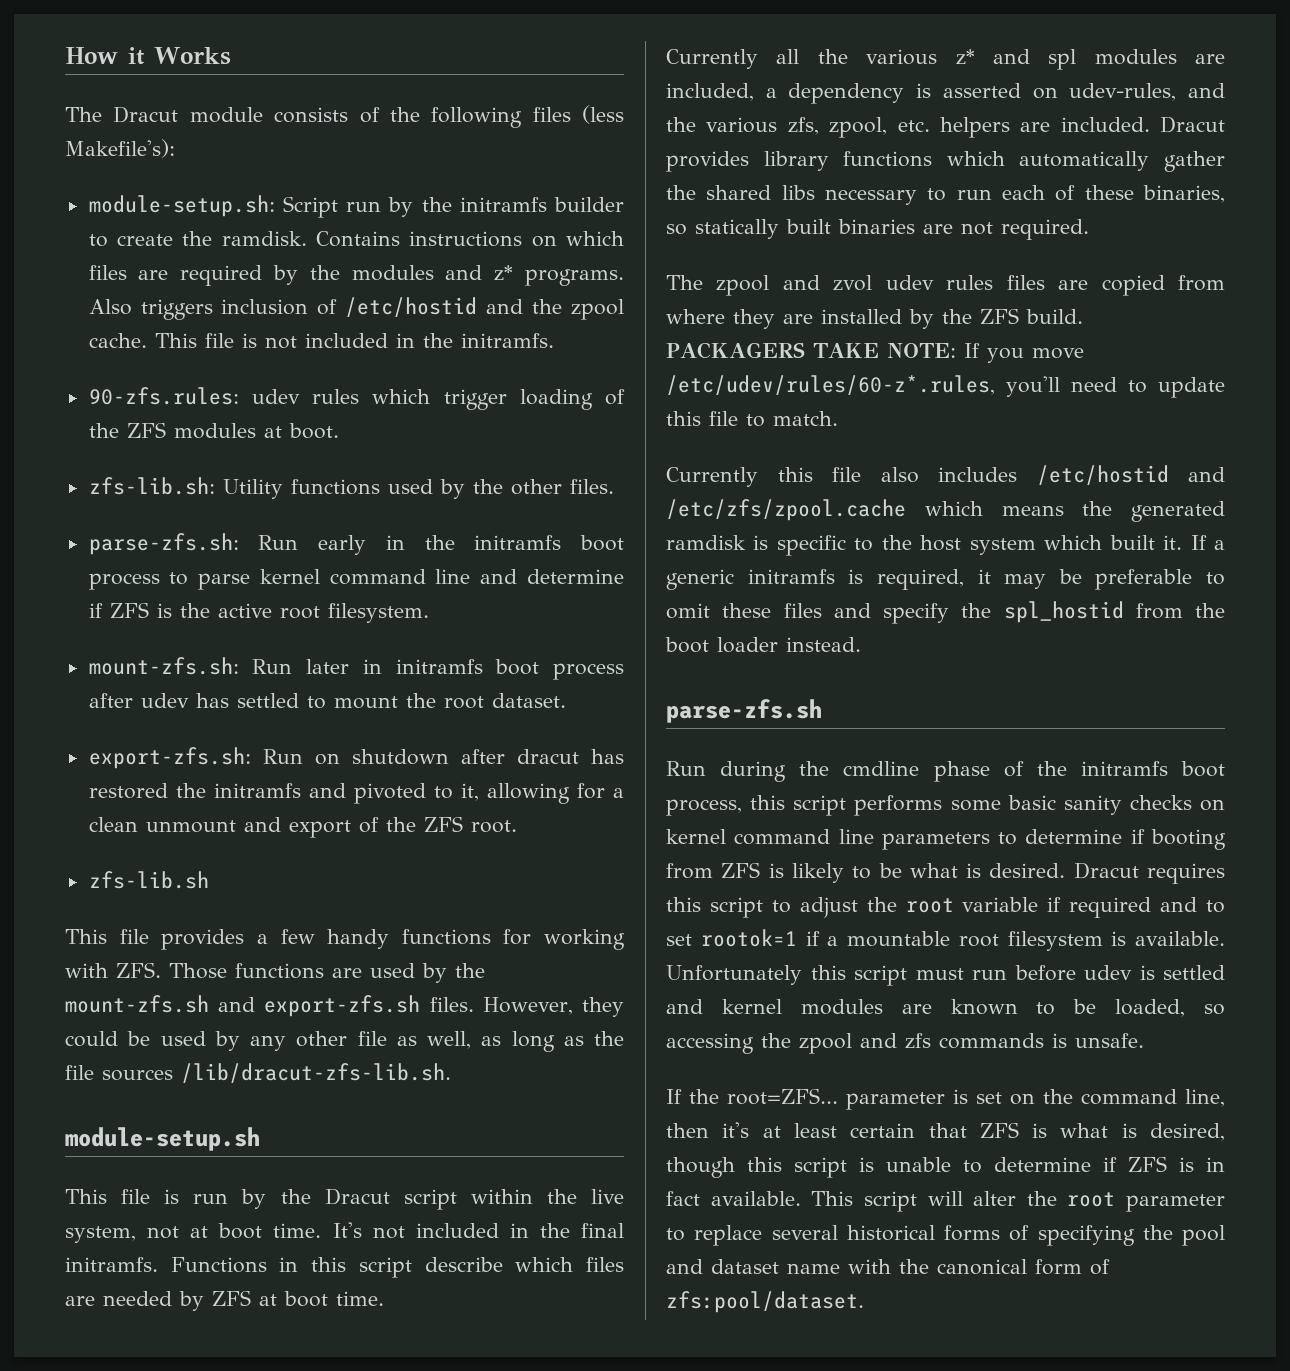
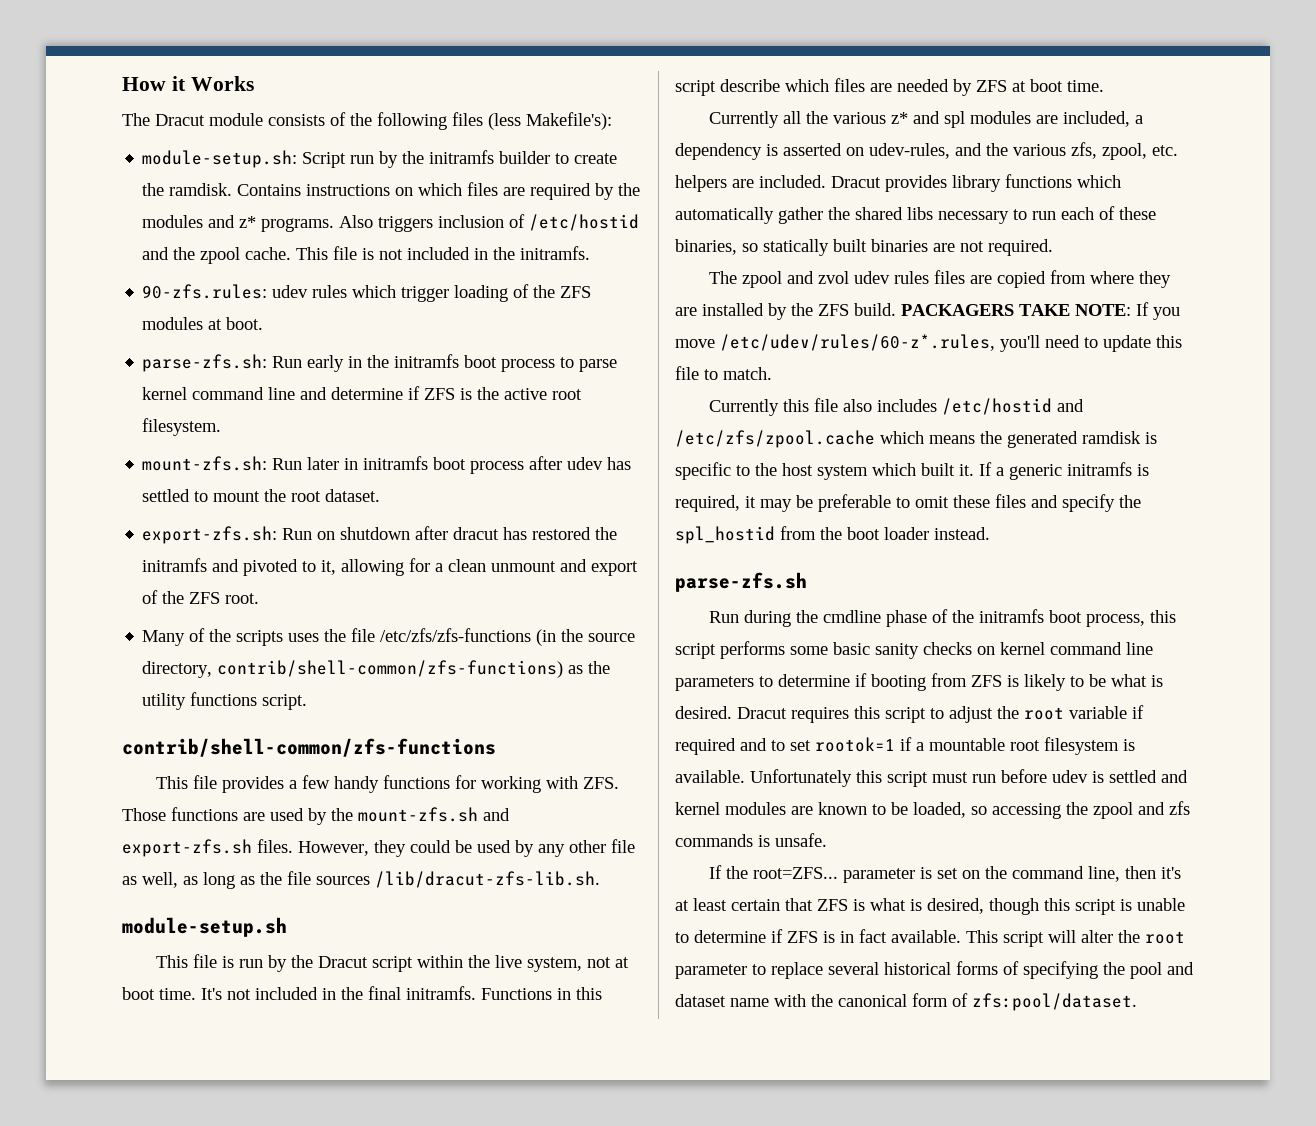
[88,477,614,499] // zfs-lib.sh: Utility functions used by the other files. -> (264, 323) none
[88,871,209,889] zfs-lib.sh -> [142,628,636,646] [142,660,611,678] [142,692,308,710] [122,738,496,757] Many of the scripts uses the file /etc/zfs/zfs-functions (in the source directory, contrib/shell-common/zfs-functions) as the utility functions script. // contrib/shell-common/zfs-functions

